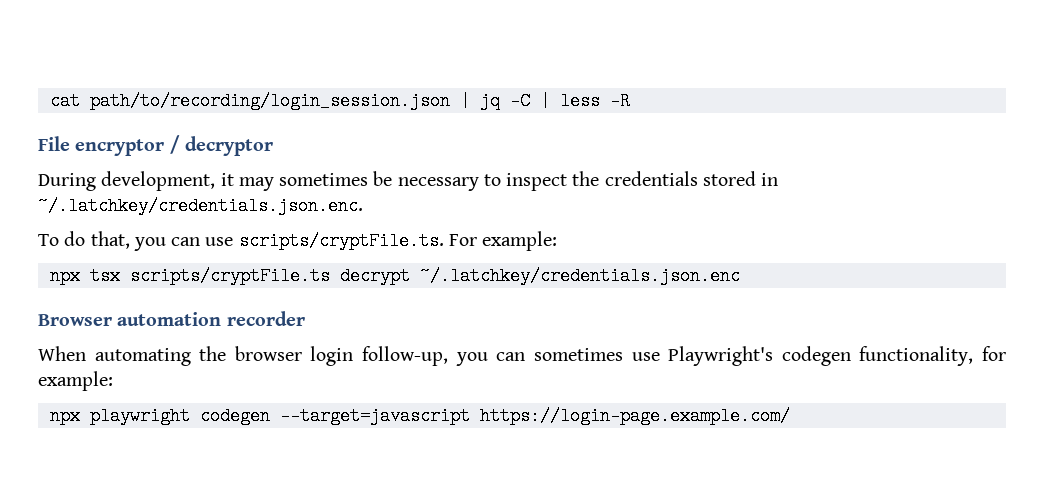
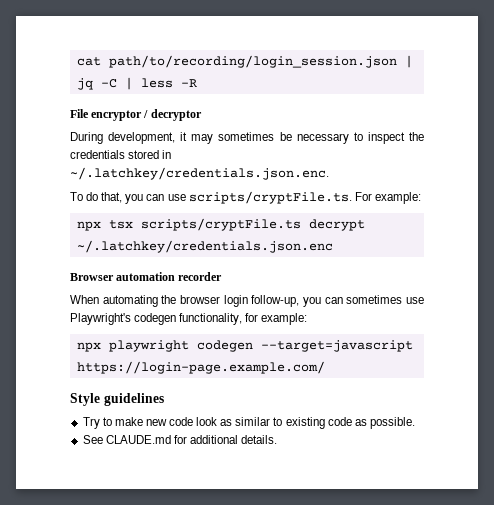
(790, 416) none -> [70,393,164,406] [82,417,415,429] [82,435,278,444] // Style guidelines // Try to make new code look as similar to existing code as possible. // See CLAUDE.md for additional details.

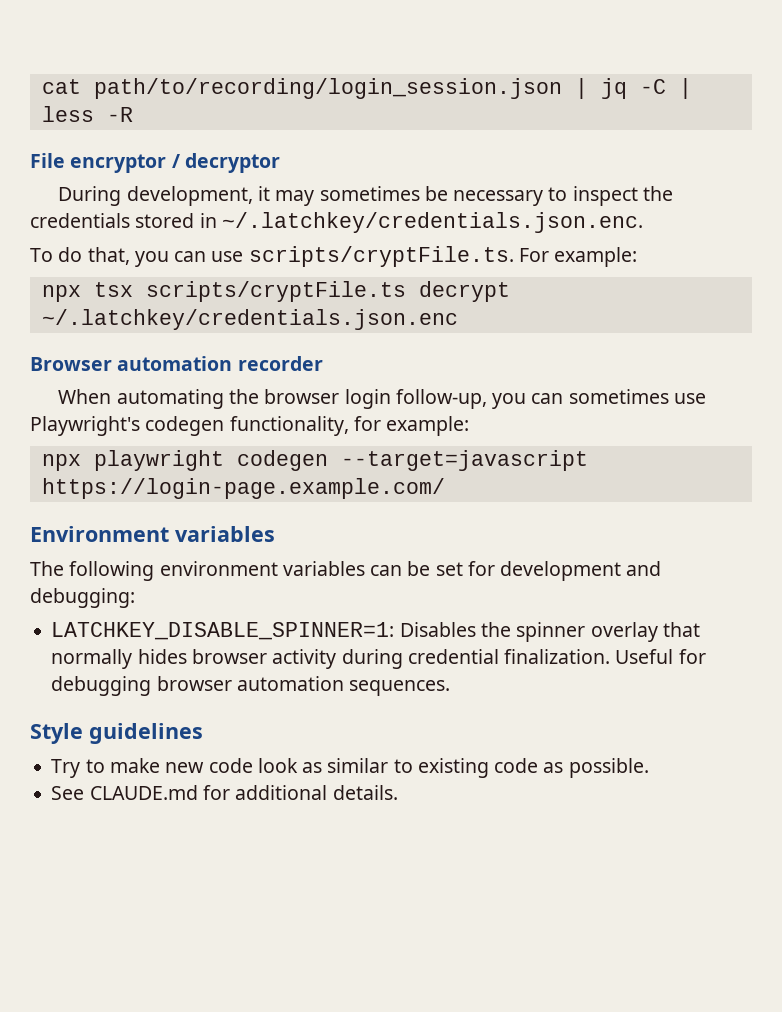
(325, 367) none -> [30,526,275,542] [30,561,662,581] [30,588,135,608] [51,622,700,642] [51,649,706,669] [51,676,451,696] // Environment variables // The following environment variables can be set for development and debugging: // LATCHKEY_DISABLE_SPINNER=1: Disables the spinner overlay that normally hides browser activity during credential finalization. Useful for debugging browser automation sequences.

